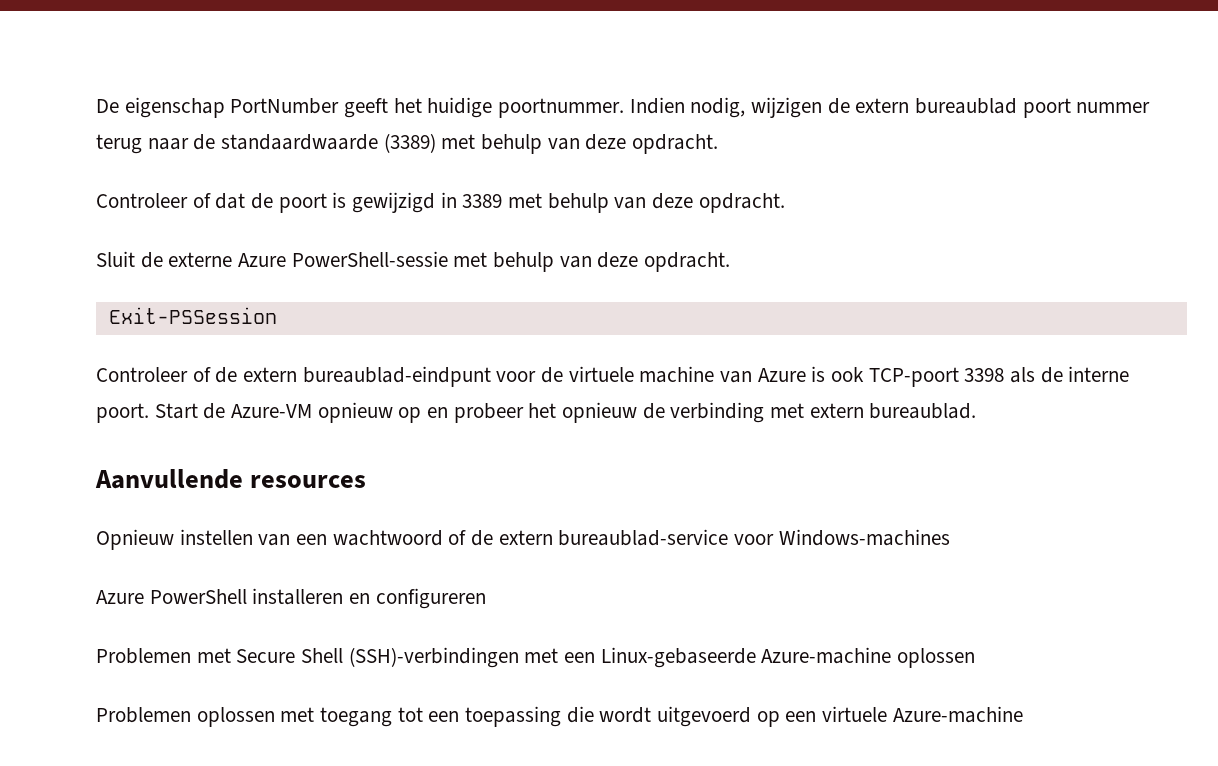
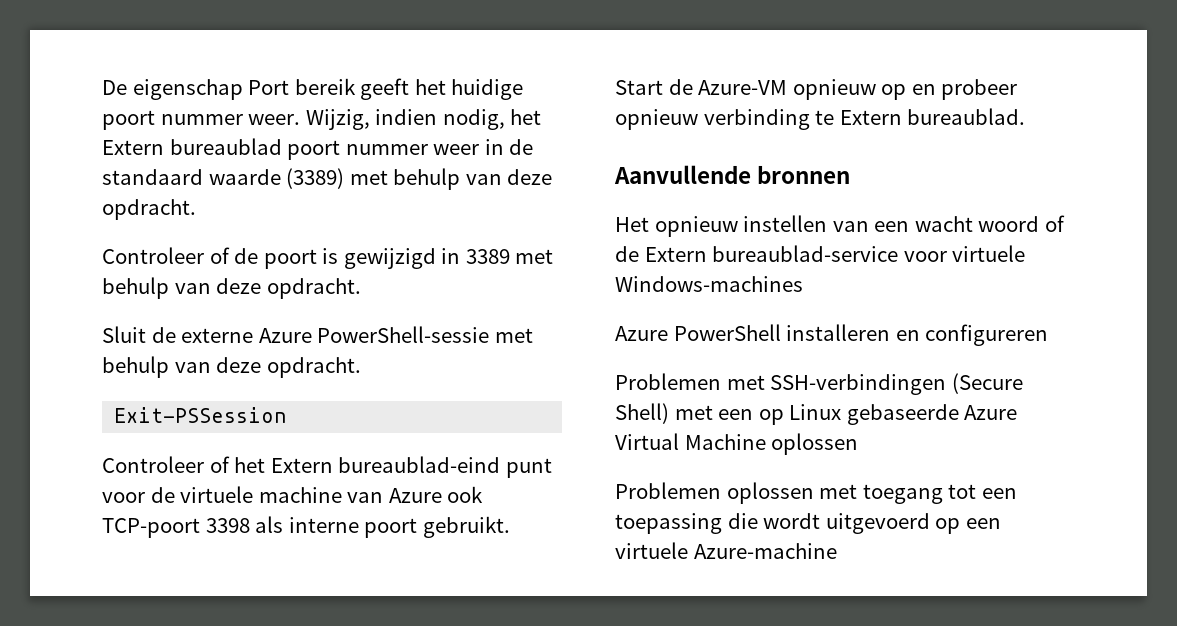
[230,98,340,114] PortNumber -> [248,78,356,95] Port bereik
[498,97,1151,118] [96,134,379,154] poortnummer. Indien nodig, wijzigen de extern bureaublad poort nummer terug naar de standaardwaarde -> [102,109,542,130] [102,138,534,160] [102,169,281,185] poort nummer weer. Wijzig, indien nodig, het Extern bureaublad poort nummer weer in de standaard waarde
[215,193,246,209] dat -> (230, 255) none
[215,366,491,387] de extern bureaublad-eindpunt -> [234,456,552,478] het Extern bureaublad-eind punt
[811,366,826,382] is -> (442, 495) none
[1040,366,1130,383] [96,403,149,423] de interne poort. -> [288,516,510,538] interne poort gebruikt.
[528,402,864,423] het opnieuw de verbinding met extern -> [615,109,902,130] opnieuw verbinding te Extern
[250,475,367,488] [96,529,174,550] resources // Opnieuw -> [757,165,851,184] [615,216,738,237] bronnen // Het opnieuw
[332,530,553,546] wachtwoord of de extern -> [914,215,1065,232] [615,246,707,262] wacht woord of de Extern
(775, 539) none -> [952,245,1026,262] virtuele
[236,647,892,668] Secure Shell (SSH)-verbindingen met een Linux-gebaseerde Azure-machine -> [770,373,1023,395] [615,403,1018,425] [615,433,766,450] SSH-verbindingen (Secure Shell) met een op Linux gebaseerde Azure Virtual Machine

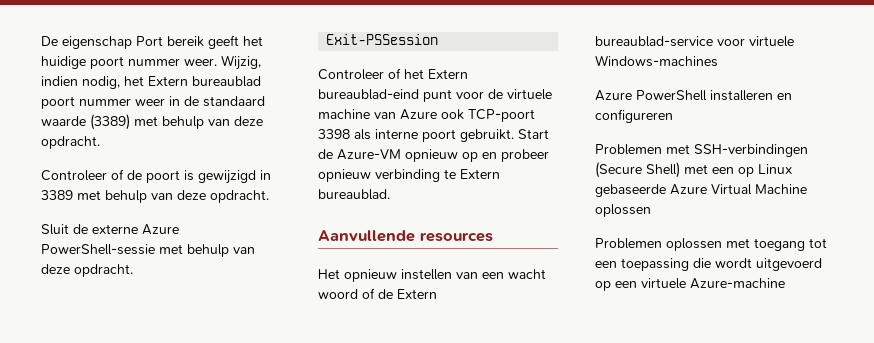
[757,165,851,184] bronnen -> [420,232,493,242] resources

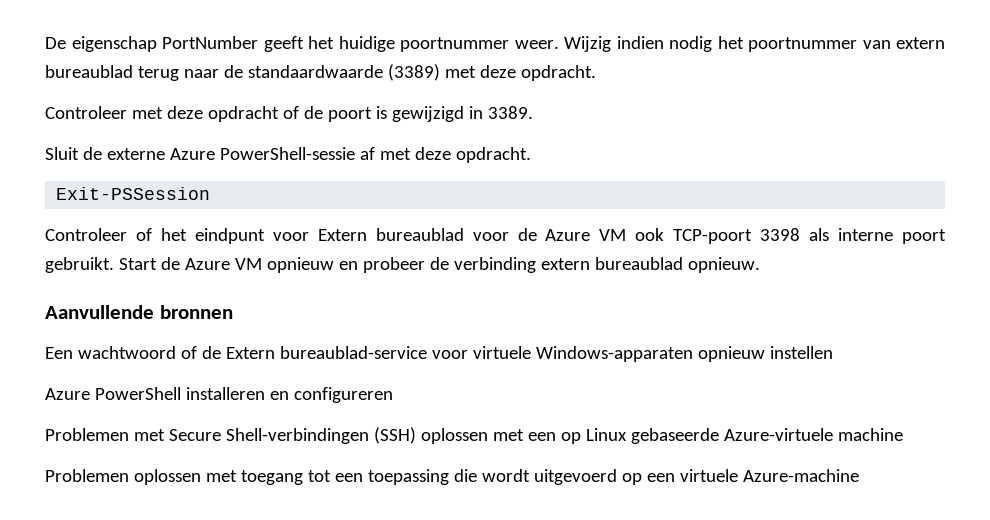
[136,36,204,47] Port bereik -> [162,36,258,49] PortNumber
[90,55,261,70] [41,76,261,89] [41,96,265,109] [41,114,230,130] poort nummer weer. Wijzig, indien nodig, het Extern bureaublad poort nummer weer in de standaard waarde (3389) met behulp van -> [400,36,945,52] [45,64,476,81] poortnummer weer. Wijzig indien nodig het poortnummer van extern bureaublad terug naar de standaardwaarde (3389) met
(107, 175) none -> [131,106,279,122] met deze opdracht
[41,190,269,203] 3389 met behulp van deze opdracht. -> [487,106,533,119] 3389.
[159,244,255,257] met behulp van -> [359,147,411,160] af met
[428,69,468,79] [318,89,552,102] [318,109,437,120] Extern bureaublad-eind punt voor de virtuele machine van Azure -> [194,228,627,244] eindpunt voor Extern bureaublad voor de Azure VM
[337,149,549,162] [318,169,500,182] [318,189,390,200] [318,230,493,242] [318,269,546,282] [318,289,358,299] Azure-VM opnieuw op en probeer opnieuw verbinding te Extern bureaublad. // Aanvullende resources // Het opnieuw instellen van een wacht woord -> [184,257,760,273] [45,305,233,319] [45,346,176,359] Azure VM opnieuw en probeer de verbinding extern bureaublad opnieuw. // Aanvullende bronnen // Een wachtwoord
[595,55,718,67] Windows-machines -> [535,346,833,362] Windows-apparaten opnieuw instellen
[694,144,808,157] [595,162,680,178] SSH-verbindingen (Secure Shell) -> [168,427,488,444] Secure Shell-verbindingen (SSH) oplossen
[670,184,807,195] [595,204,651,217] Azure Virtual Machine oplossen -> [723,428,903,441] Azure-virtuele machine

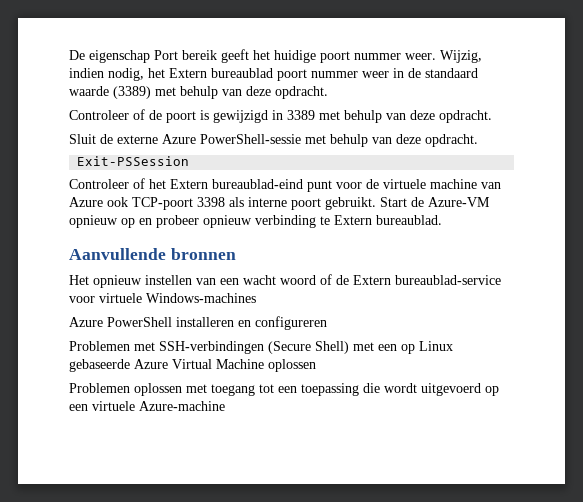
[162,36,258,49] PortNumber -> [154,50,217,60] Port bereik
[400,36,945,52] [45,64,476,81] poortnummer weer. Wijzig indien nodig het poortnummer van extern bureaublad terug naar de standaardwaarde (3389) met -> [320,50,482,63] [69,68,478,81] [69,86,242,99] poort nummer weer. Wijzig, indien nodig, het Extern bureaublad poort nummer weer in de standaard waarde (3389) met behulp van
[131,106,279,122] met deze opdracht -> (129, 115) none
[487,106,533,119] 3389. -> [287,110,492,123] 3389 met behulp van deze opdracht.
[359,147,411,160] af met -> [305,134,392,147] met behulp van
[194,228,627,244] eindpunt voor Extern bureaublad voor de Azure VM -> [170,179,501,192] [69,197,103,207] Extern bureaublad-eind punt voor de virtuele machine van Azure
[184,257,760,273] [45,305,233,319] [45,346,176,359] Azure VM opnieuw en probeer de verbinding extern bureaublad opnieuw. // Aanvullende bronnen // Een wachtwoord -> [428,197,490,207] [69,215,442,228] [69,248,236,260] [69,275,316,288] Azure-VM opnieuw op en probeer opnieuw verbinding te Extern bureaublad. // Aanvullende bronnen // Het opnieuw instellen van een wacht woord
[535,346,833,362] Windows-apparaten opnieuw instellen -> [146,293,256,303] Windows-machines
[168,427,488,444] Secure Shell-verbindingen (SSH) oplossen -> [159,341,349,354] SSH-verbindingen (Secure Shell)
[723,428,903,441] Azure-virtuele machine -> [134,359,316,372] Azure Virtual Machine oplossen

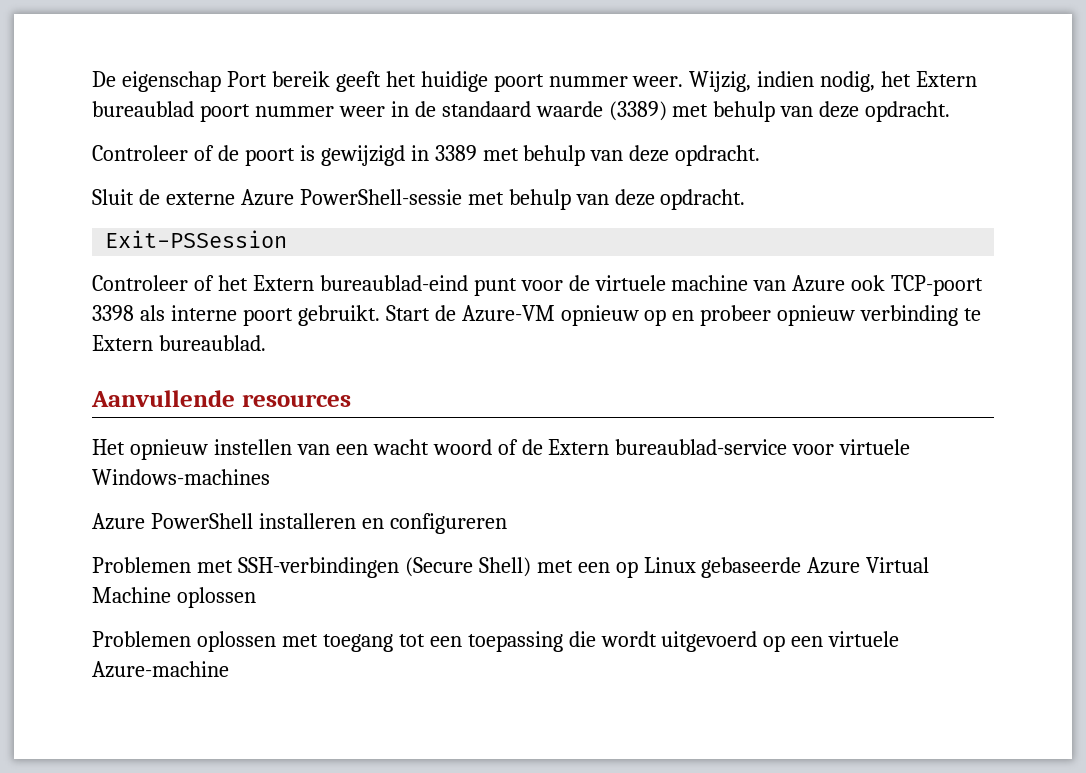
[170,248,236,260] bronnen -> [241,394,351,407] resources

